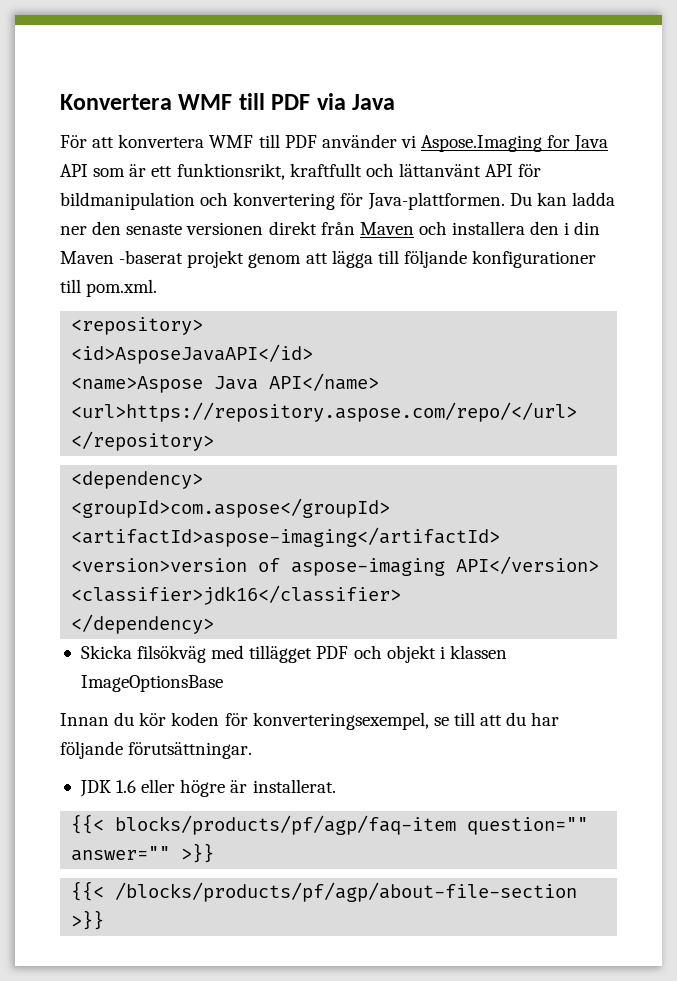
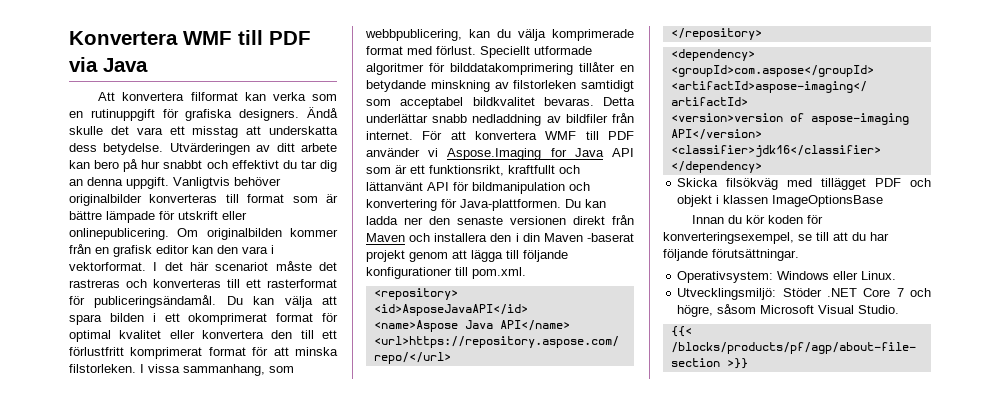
(396, 102) none -> [98,92,337,101] [69,107,338,121] [69,126,338,138] [69,143,337,155] [69,159,337,172] [69,177,281,189] [69,194,338,206] [69,211,247,223] [69,228,338,240] [69,244,274,257] [69,261,337,271] [69,279,337,288] [69,295,337,308] [69,313,338,325] [69,330,337,342] [69,347,338,359] [69,364,294,376] [365,29,634,41] [366,46,592,58] [366,62,634,75] [366,80,634,92] [366,97,635,109] [366,113,634,126] [366,131,413,140] Att konvertera filformat kan verka som en rutinuppgift för grafiska designers. Ändå skulle det vara ett misstag att underskatta dess betydelse. Utvärderingen av ditt arbete kan bero på hur snabbt och effektivt du tar dig an denna uppgift. Vanligtvis behöver originalbilder konverteras till format som är bättre lämpade för utskrift eller onlinepublicering. Om originalbilden kommer från en grafisk editor kan den vara i vektorformat. I det här scenariot måste det rastreras och konverteras till ett rasterformat för publiceringsändamål. Du kan välja att spara bilden i ett okomprimerat format för optimal kvalitet eller konvertera den till ett förlustfritt komprimerat format för att minska filstorleken. I vissa sammanhang, som webbpublicering, kan du välja komprimerade format med förlust. Speciellt utformade algoritmer för bilddatakomprimering tillåter en betydande minskning av filstorleken samtidigt som acceptabel bildkvalitet bevaras. Detta underlättar snabb nedladdning av bildfiler från internet.
[79,779,336,797] [71,814,589,835] [71,843,215,863] JDK 1.6 eller högre är installerat. // {{< blocks/products/pf/agp/faq-item question="" answer="" >}} -> [677,271,897,283] [677,288,931,300] [677,304,900,317] Operativsystem: Windows eller Linux. // Utvecklingsmiljö: Stöder .NET Core 7 och högre, såsom Microsoft Visual Studio.

